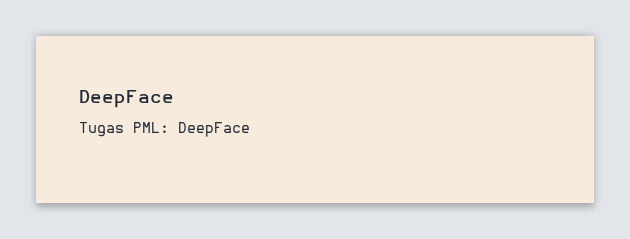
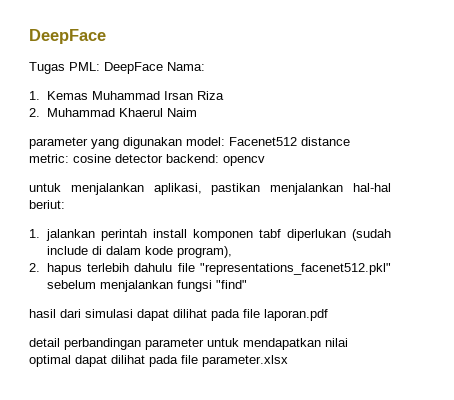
(250, 129) none -> [167,62,205,71] [29,91,224,100] [29,108,197,117] [29,137,350,149] [29,154,265,166] [29,183,392,195] [29,200,65,209] [29,229,391,241] [46,246,232,258] [29,263,391,275] [46,280,247,292] [29,309,328,321] [29,338,348,350] [29,355,288,367] Nama: // 1. Kemas Muhammad Irsan Riza // 2. Muhammad Khaerul Naim // parameter yang digunakan model: Facenet512 distance metric: cosine detector backend: opencv // untuk menjalankan aplikasi, pastikan menjalankan hal-hal beriut: // 1. jalankan perintah install komponen tabf diperlukan (sudah include di dalam kode program), // 2. hapus terlebih dahulu file "representations_facenet512.pkl" sebelum menjalankan fungsi "find" // hasil dari simulasi dapat dilihat pada file laporan.pdf // detail perbandingan parameter untuk mendapatkan nilai optimal dapat dilihat pada file parameter.xlsx

